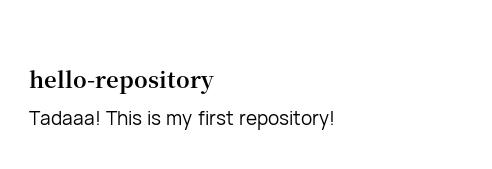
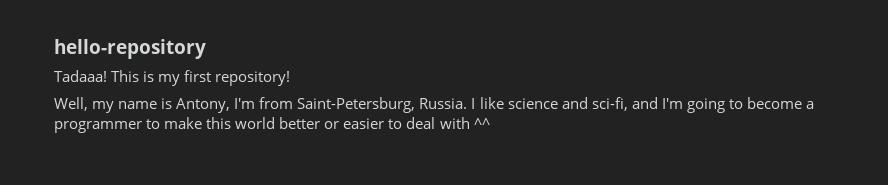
(335, 120) none -> [54,97,814,113] [54,117,490,133] // Well, my name is Antony, I'm from Saint-Petersburg, Russia. I like science and sci-fi, and I'm going to become a programmer to make this world better or easier to deal with ^^

